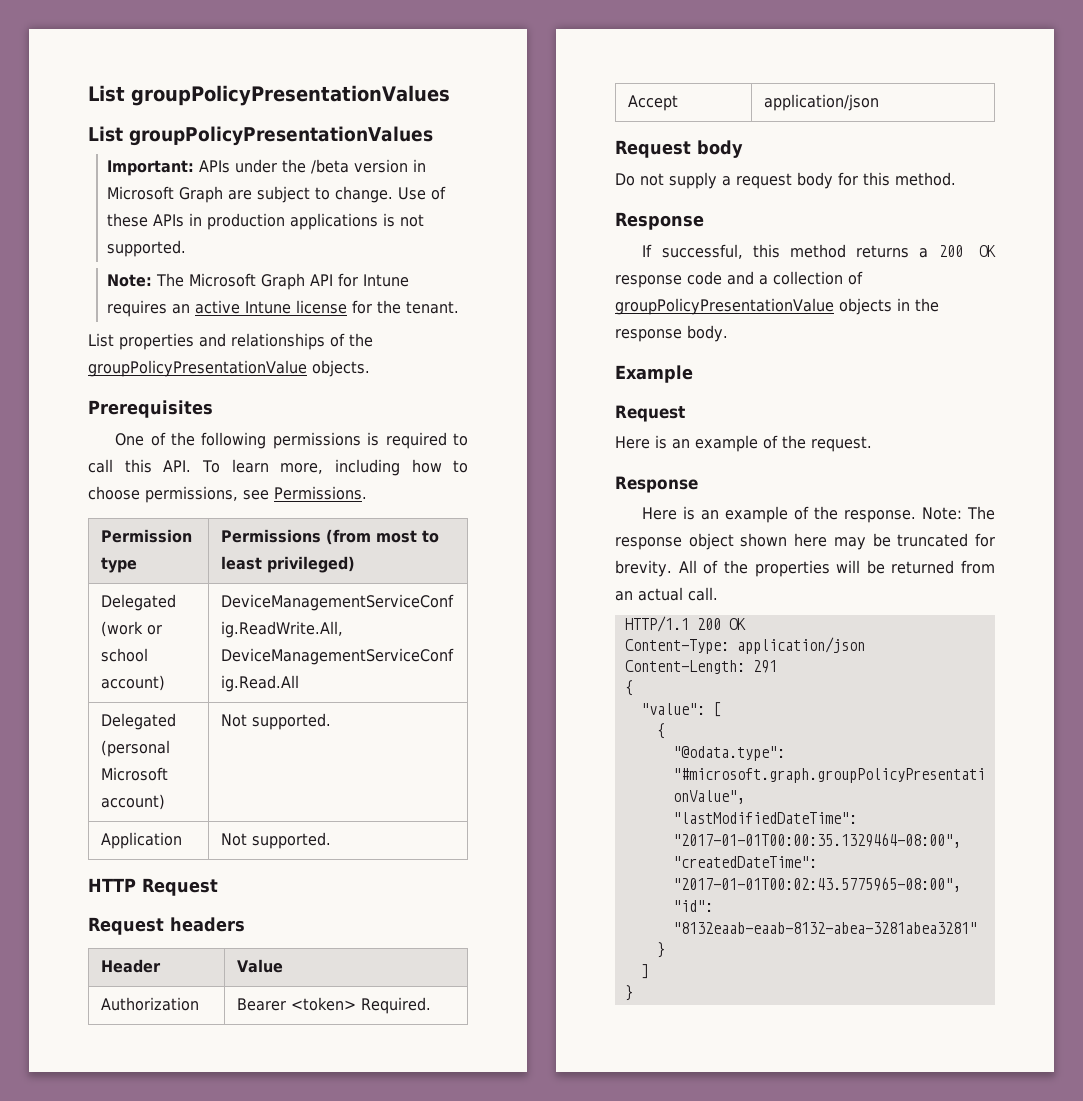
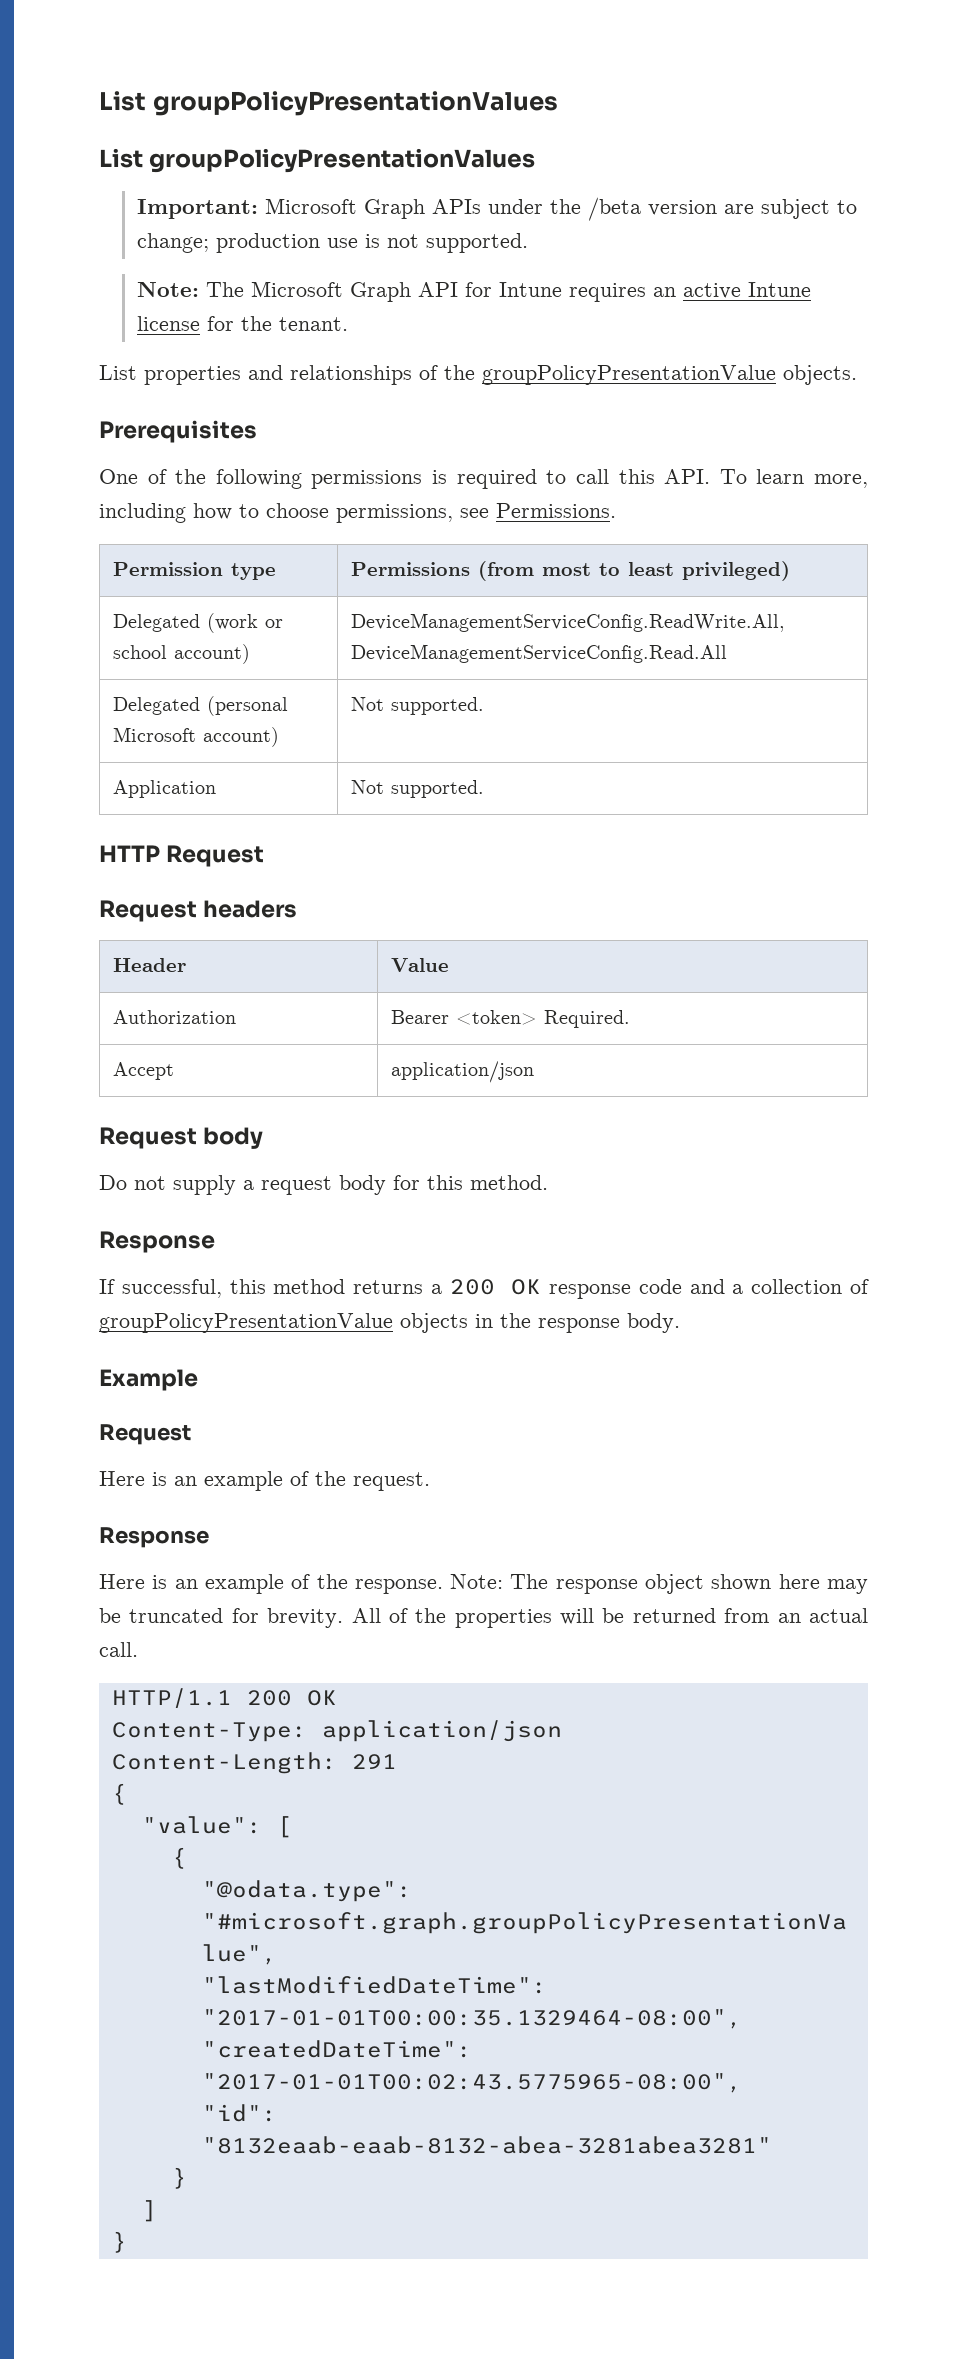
(195, 168) none -> [264,198,425,219] Microsoft Graph
[413,159,427,172] [107,186,447,203] [107,213,379,230] in Microsoft Graph are subject to change. Use of these APIs in production applications -> [723,199,857,219] [136,233,358,253] are subject to change; production use

